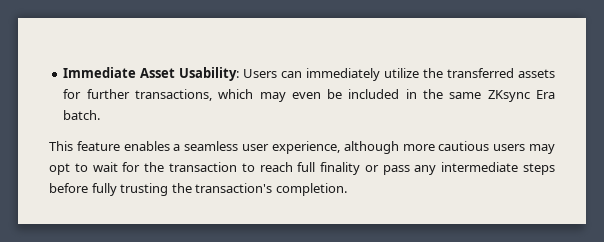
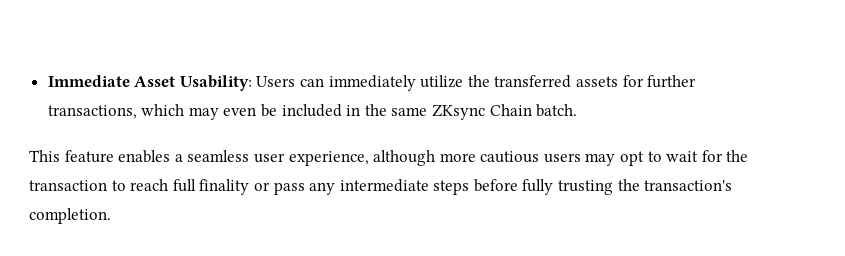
[536,90,555,99] Era -> [489,104,532,116] Chain

